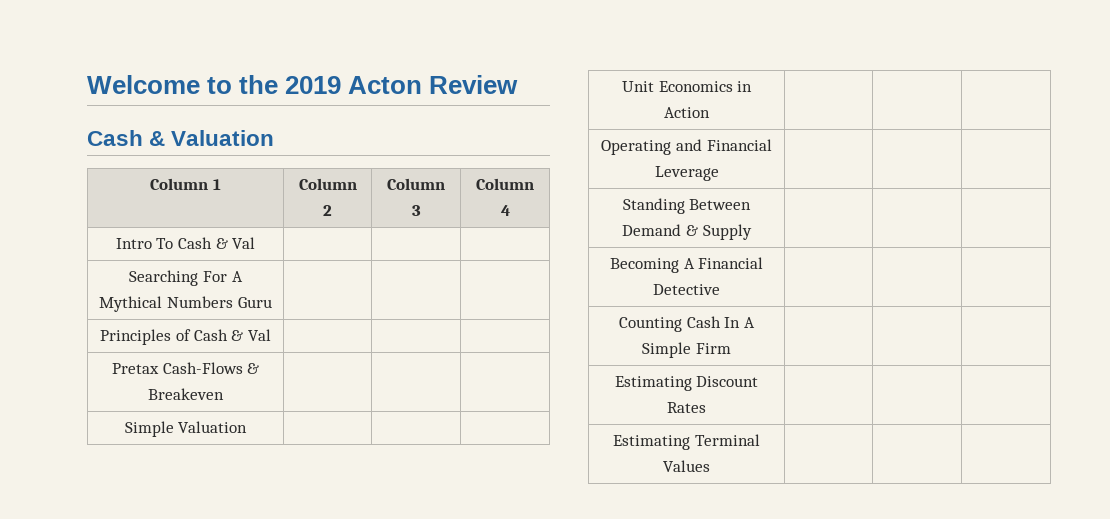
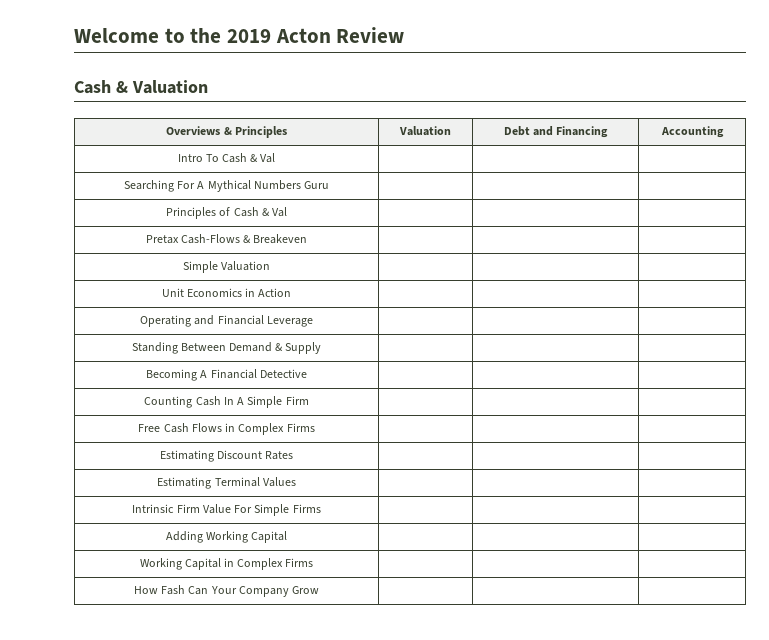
[150,178,221,190] [298,178,357,190] [323,205,332,216] [387,178,445,190] [411,205,421,216] [476,178,534,190] [500,205,510,216] Column 1 | Column 2 | Column 3 | Column 4 -> [166,126,287,138] [398,126,451,136] [503,126,609,138] [660,126,724,138] Overviews & Principles | Valuation | Debt and Financing | Accounting
(731, 348) none -> [138,423,315,435] // Free Cash Flows in Complex Firms | | |
(710, 466) none -> [132,504,321,516] [165,531,288,543] [139,558,314,570] [133,585,320,597] // Intrinsic Firm Value For Simple Firms | | | // Adding Working Capital | | | // Working Capital in Complex Firms | | | // How Fash Can Your Company Grow | | |

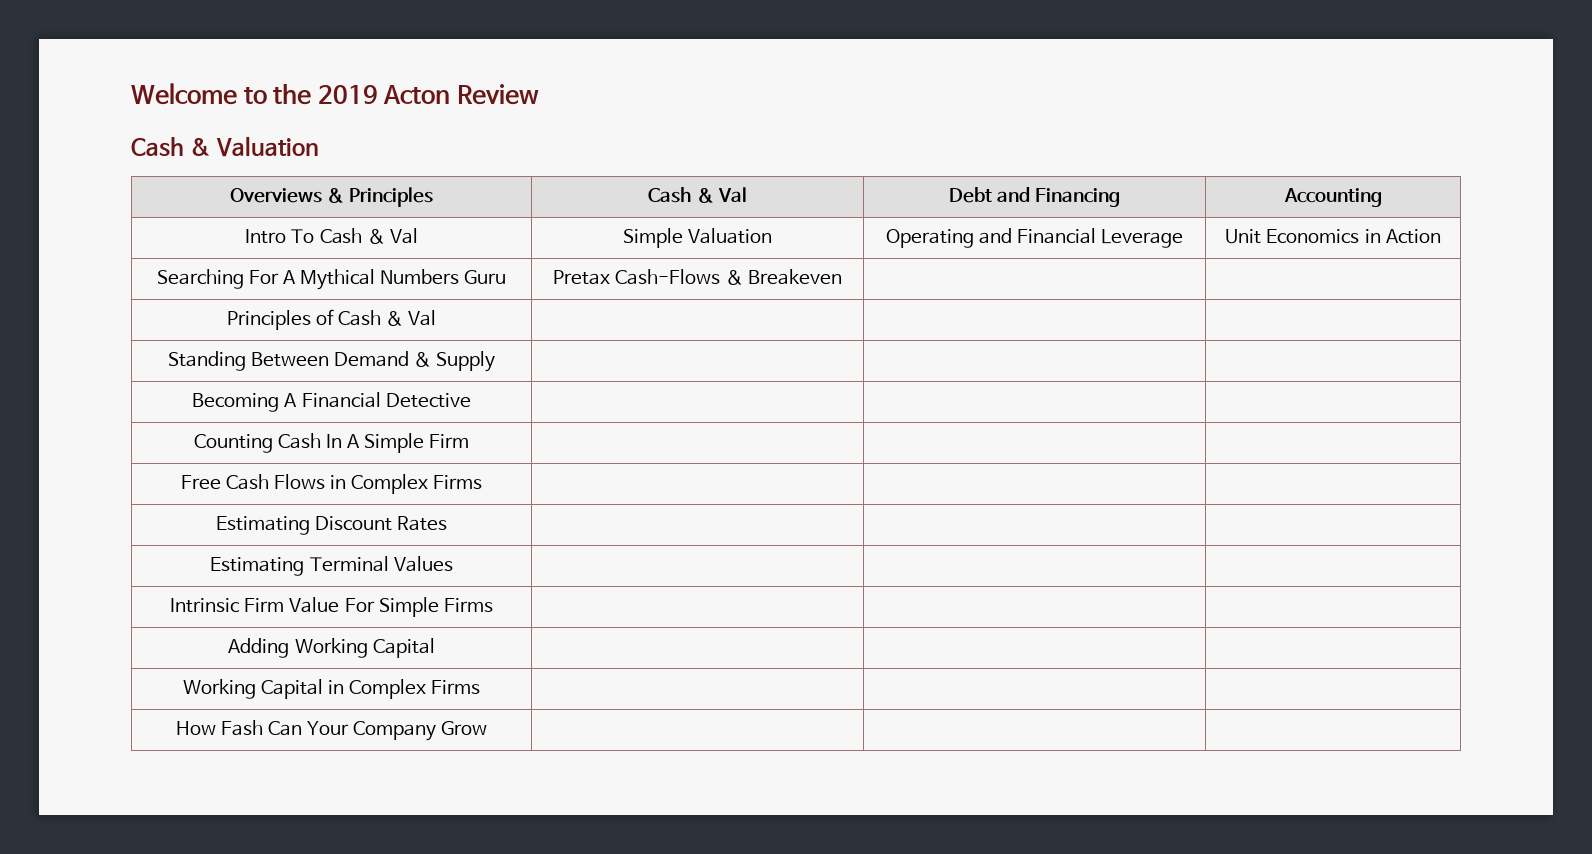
[398,126,451,136] Valuation -> [648,187,747,203] Cash & Val
(276, 158) | | -> [622,228,773,248] [885,228,1184,248] [1225,229,1441,244] Simple Valuation | Operating and Financial Leverage | Unit Economics in Action
(330, 185) none -> [553,269,842,285] Pretax Cash-Flows & Breakeven
[145,234,308,244] [182,261,271,273] [161,288,292,297] [140,315,313,327] // Pretax Cash-Flows & Breakeven | | | // Simple Valuation | | | // Unit Economics in Action | | | // Operating and Financial Leverage | | | -> (437, 318) none

